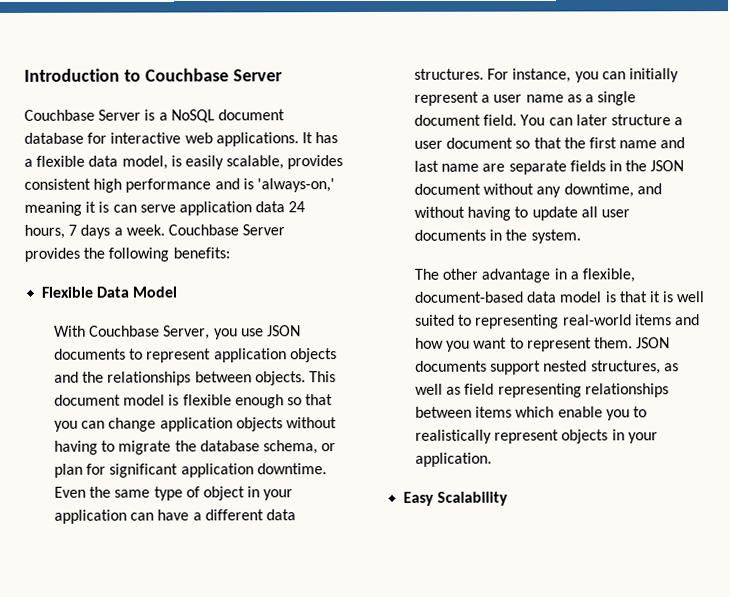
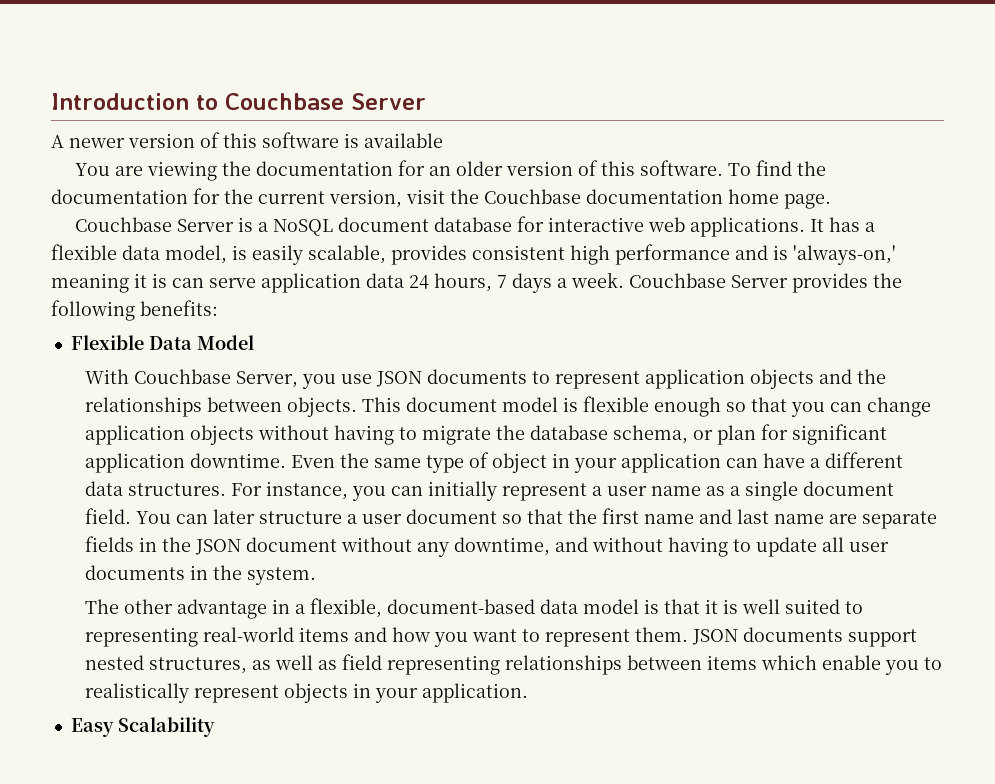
(283, 75) none -> [51,132,443,148] [74,160,826,181] [51,188,831,209] // A newer version of this software is available // You are viewing the documentation for an older version of this software. To find the documentation for the current version, visit the Couchbase documentation home page.

